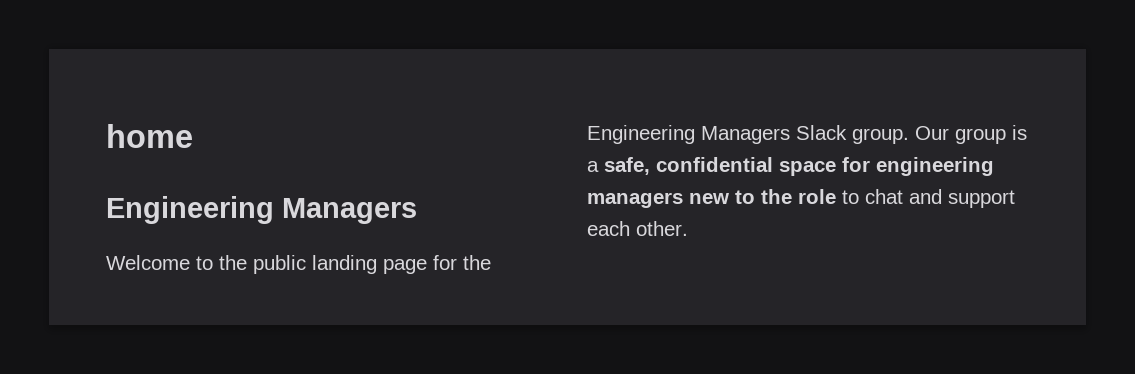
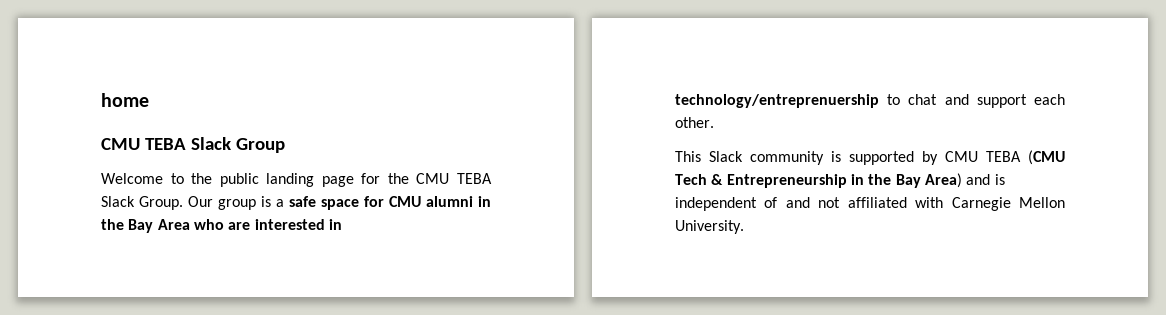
[106,196,417,224] Engineering Managers -> [101,137,285,153] CMU TEBA Slack Group
[587,125,1027,144] [587,157,994,176] [587,189,836,208] Engineering Managers Slack group. Our group is a safe, confidential space for engineering managers new to the role -> [416,173,492,184] [101,196,491,210] [101,219,342,233] [675,94,879,108] CMU TEBA Slack Group. Our group is a safe space for CMU alumni in the Bay Area who are interested in technology/entreprenuership
(688, 228) none -> [675,150,1065,165] [675,173,1005,188] [675,197,1065,211] [675,220,744,234] // This Slack community is supported by CMU TEBA (CMU Tech & Entrepreneurship in the Bay Area) and is independent of and not affiliated with Carnegie Mellon University.

